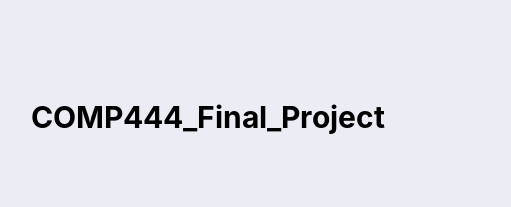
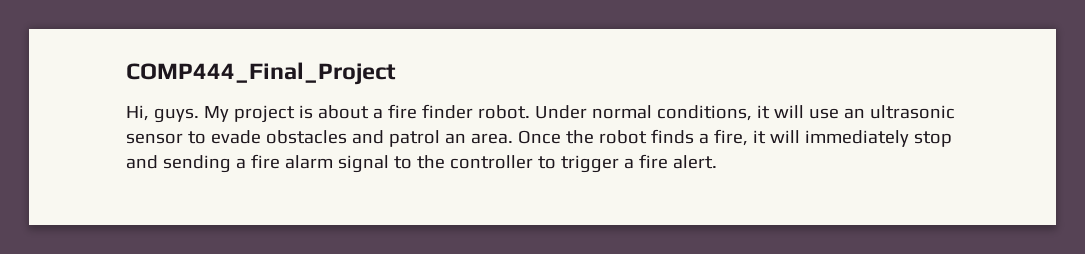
(385, 119) none -> [126,104,955,123] [126,129,952,147] [126,154,717,173] // Hi, guys. My project is about a fire finder robot. Under normal conditions, it will use an ultrasonic sensor to evade obstacles and patrol an area. Once the robot finds a fire, it will immediately stop and sending a fire alarm signal to the controller to trigger a fire alert.

